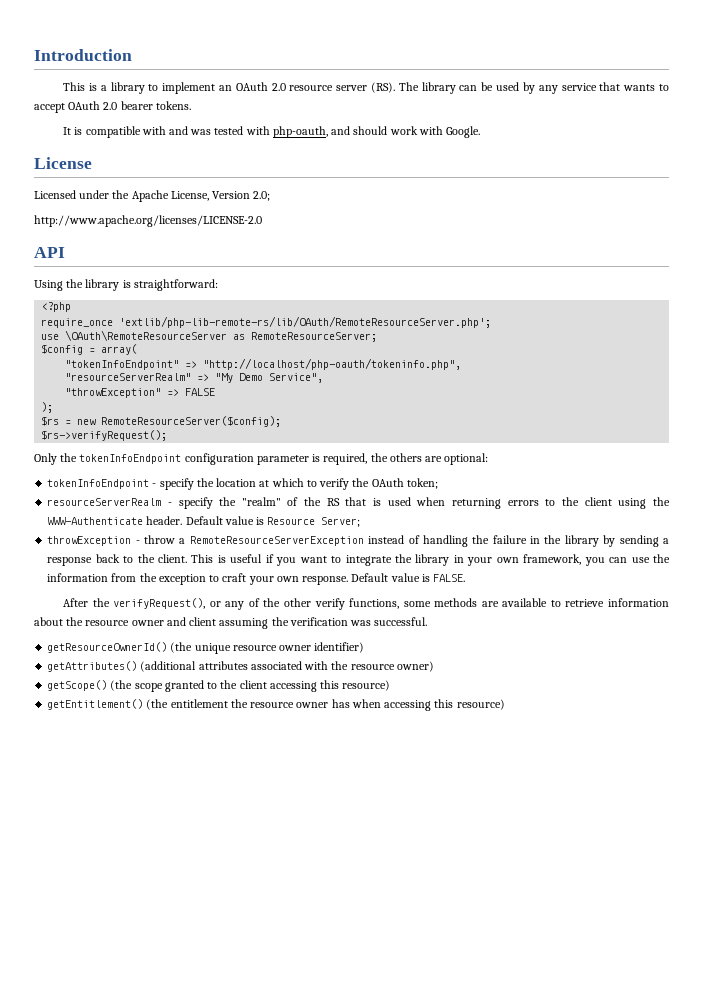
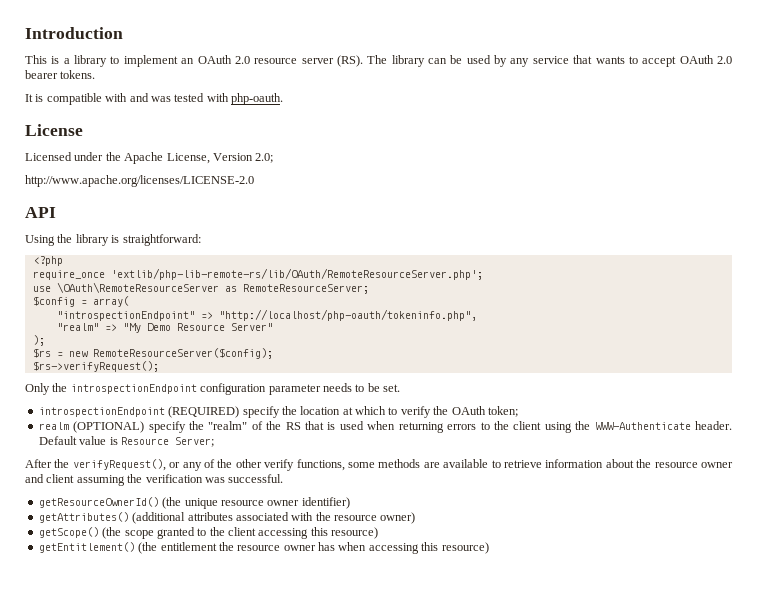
[272,126,481,138] php-oauth, and should work with Google. -> [231,93,283,105] php-oauth.
[65,360,180,370] "tokenInfoEndpoint" -> [56,311,195,321] "introspectionEndpoint"
[65,373,192,381] "resourceServerRealm" -> [56,323,99,331] "realm"
[269,373,324,383] [65,388,216,398] Service", // "throwException" => FALSE -> [176,323,273,331] Resource Server"
[79,454,182,464] tokenInfoEndpoint -> [70,384,197,394] introspectionEndpoint
[312,453,489,465] [47,479,157,489] is required, the others are optional: // tokenInfoEndpoint - -> [322,383,400,392] [38,406,240,418] needs to be set. // introspectionEndpoint (REQUIRED)
[47,498,172,506] resourceServerRealm - -> [38,421,145,433] realm (OPTIONAL)
[47,535,669,547] [47,554,670,566] [47,573,466,585] // throwException - throw a RemoteResourceServerException instead of handling the failure in the library by sending a response back to the client. This is useful if you want to integrate the library in your own framework, you can use the information from the exception to craft your own response. Default value is FALSE. -> (214, 442) none

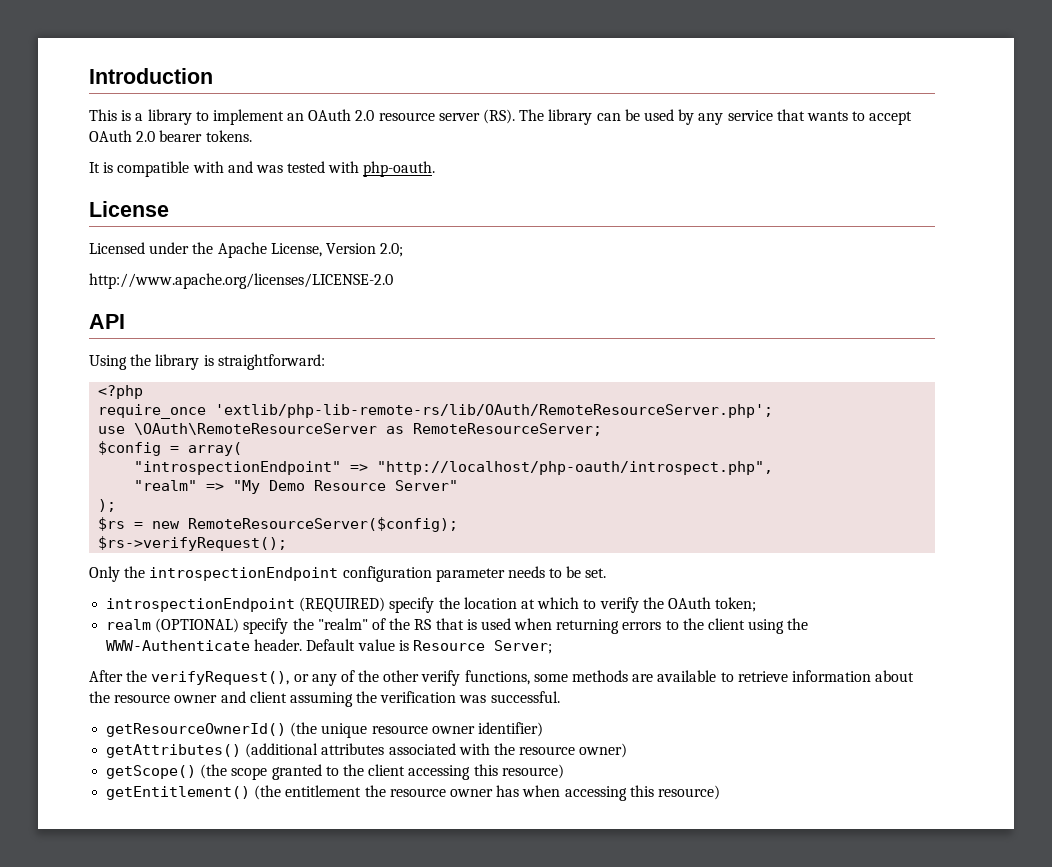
[218,309,477,321] "http://localhost/php-oauth/tokeninfo.php", -> [377,461,774,475] "http://localhost/php-oauth/introspect.php",

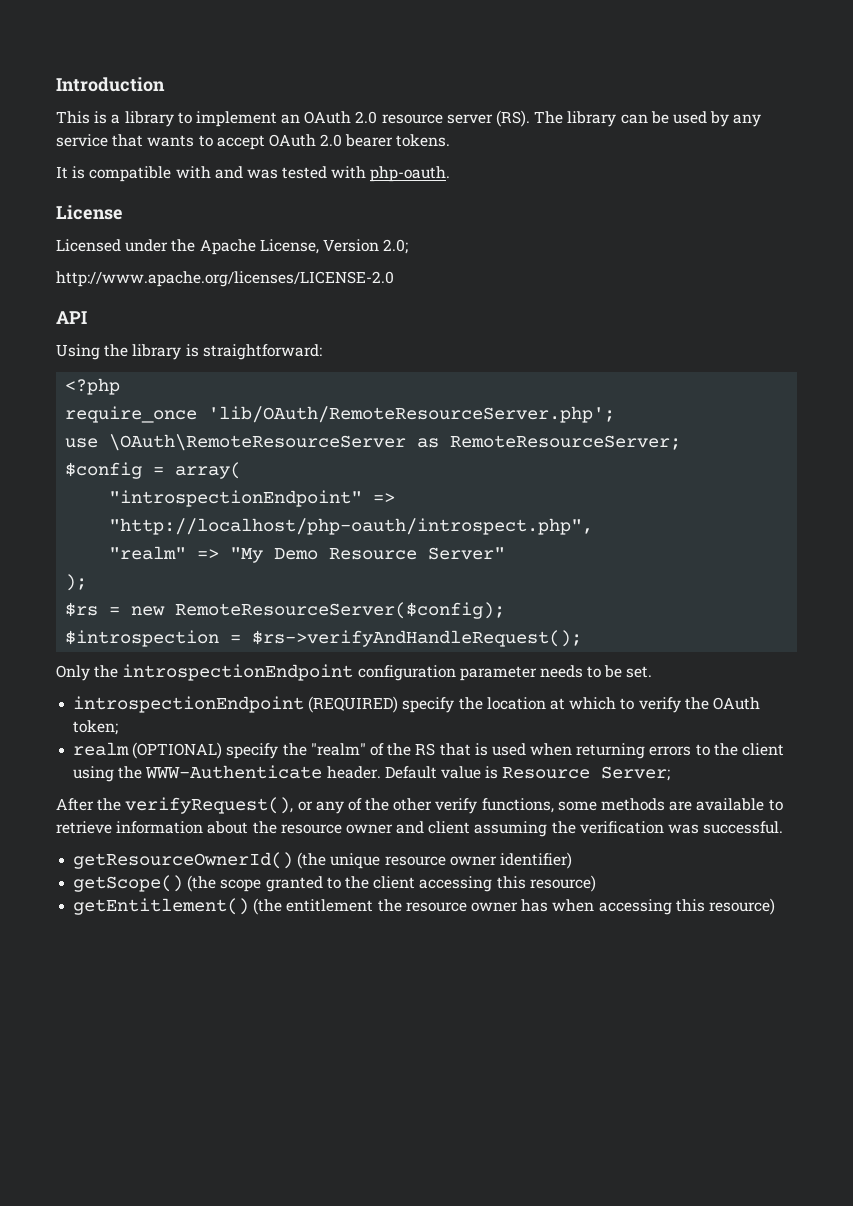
[215,404,774,418] 'extlib/php-lib-remote-rs/lib/OAuth/RemoteResourceServer.php'; -> [208,406,616,423] 'lib/OAuth/RemoteResourceServer.php';
[98,536,288,551] $rs->verifyRequest(); -> [65,630,583,647] $introspection = $rs->verifyAndHandleRequest();
[106,743,628,758] // getAttributes() (additional attributes associated with the resource owner) -> (572, 860) none

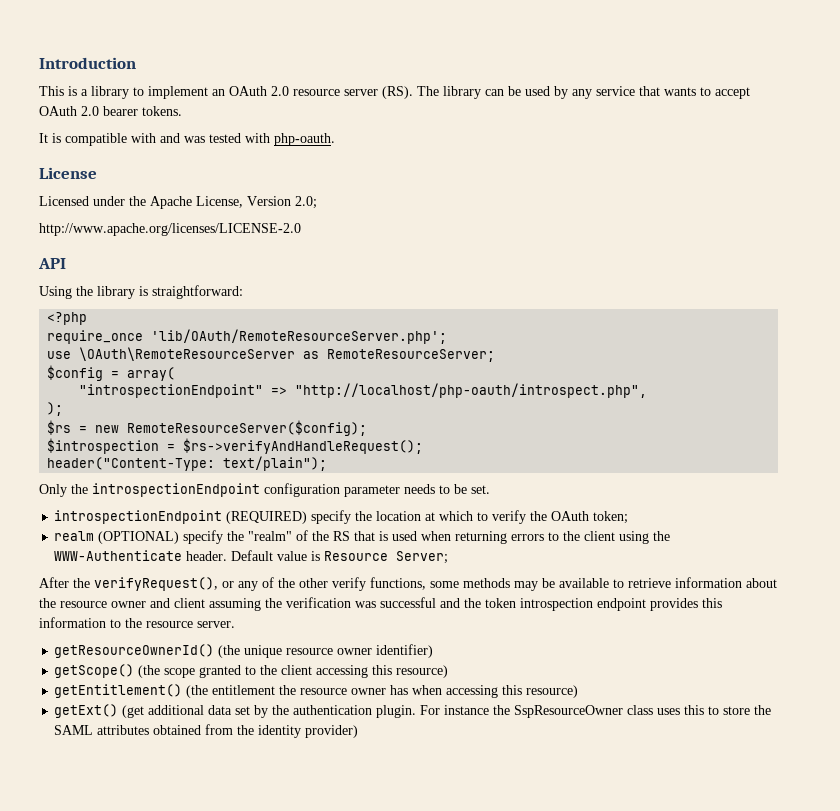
[109,546,506,563] // "realm" => "My Demo Resource Server" -> (648, 390) none
(583, 638) none -> [47,456,328,471] // header("Content-Type: text/plain");
[669,801,693,811] are -> [514,578,555,591] may be
[703,821,784,834] successful. -> [380,597,722,611] [39,617,235,628] successful and the token introspection endpoint provides this information to the resource server.
(775, 906) none -> [54,704,772,718] [54,724,359,738] // getExt() (get additional data set by the authentication plugin. For instance the SspResourceOwner class uses this to store the SAML attributes obtained from the identity provider)

